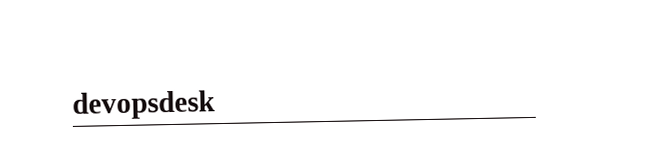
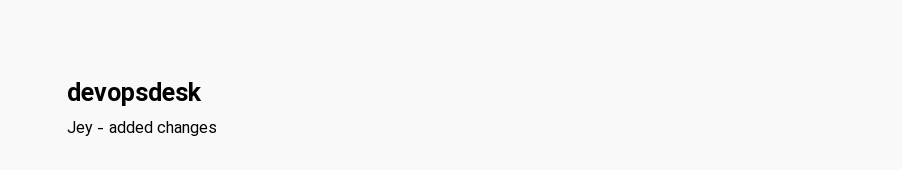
(216, 105) none -> [67,121,217,136] // Jey - added changes

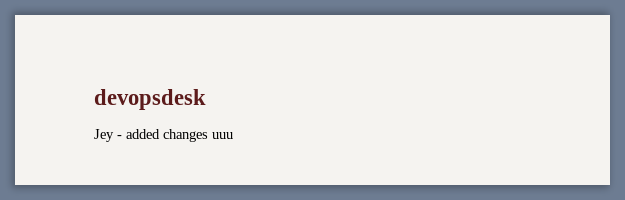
(217, 128) none -> [212,132,233,139] uuu

